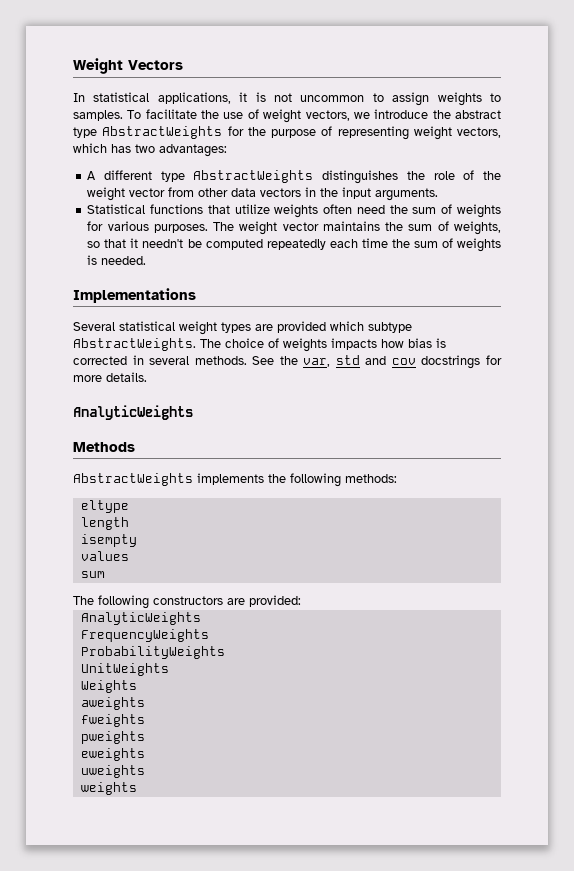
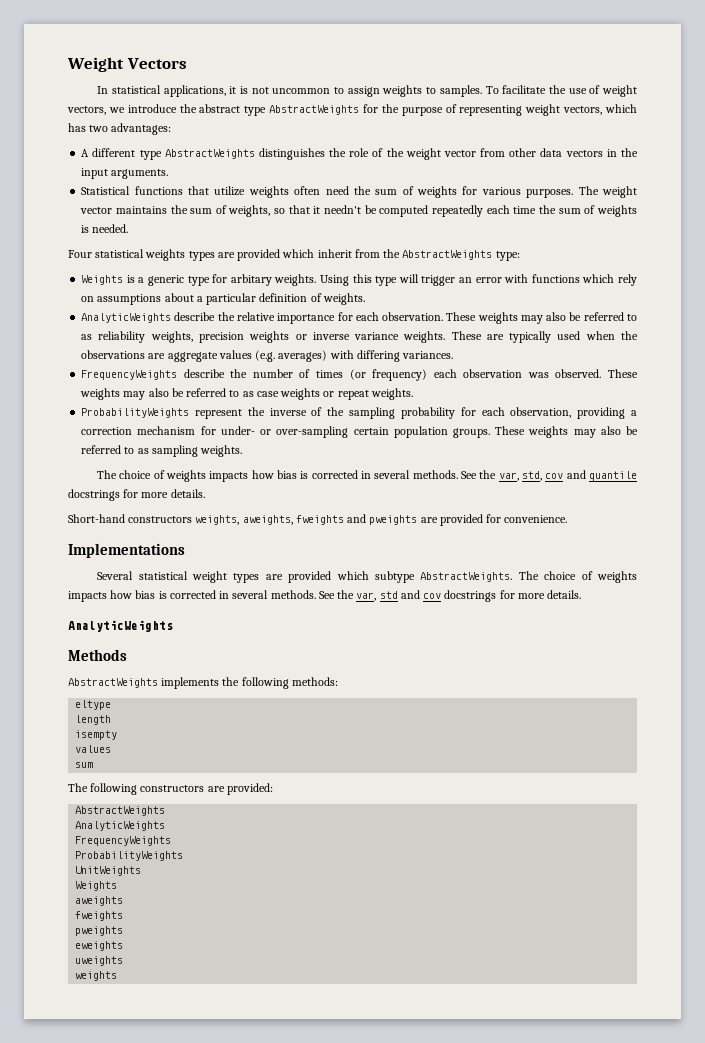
(147, 260) none -> [68,249,520,261] [81,274,638,286] [81,293,365,305] [81,312,637,324] [81,331,638,343] [81,350,454,362] [81,369,638,381] [80,388,413,400] [81,407,637,419] [81,426,638,438] [81,445,243,457] [97,470,638,482] [68,489,205,501] [68,514,568,526] // Four statistical weights types are provided which inherit from the AbstractWeights type: // Weights is a generic type for arbitary weights. Using this type will trigger an error with functions which rely on assumptions about a particular definition of weights. // AnalyticWeights describe the relative importance for each observation. These weights may also be referred to as reliability weights, precision weights or inverse variance weights. These are typically used when the observations are aggregate values (e.g. averages) with differing variances. // FrequencyWeights describe the number of times (or frequency) each observation was observed. These weights may also be referred to as case weights or repeat weights. // ProbabilityWeights represent the inverse of the sampling probability for each observation, providing a correction mechanism for under- or over-sampling certain population groups. These weights may also be referred to as sampling weights. // The choice of weights impacts how bias is corrected in several methods. See the var, std, cov and quantile docstrings for more details. // Short-hand constructors weights, aweights, fweights and pweights are provided for convenience.
(301, 601) none -> [75,806,166,816] // AbstractWeights

